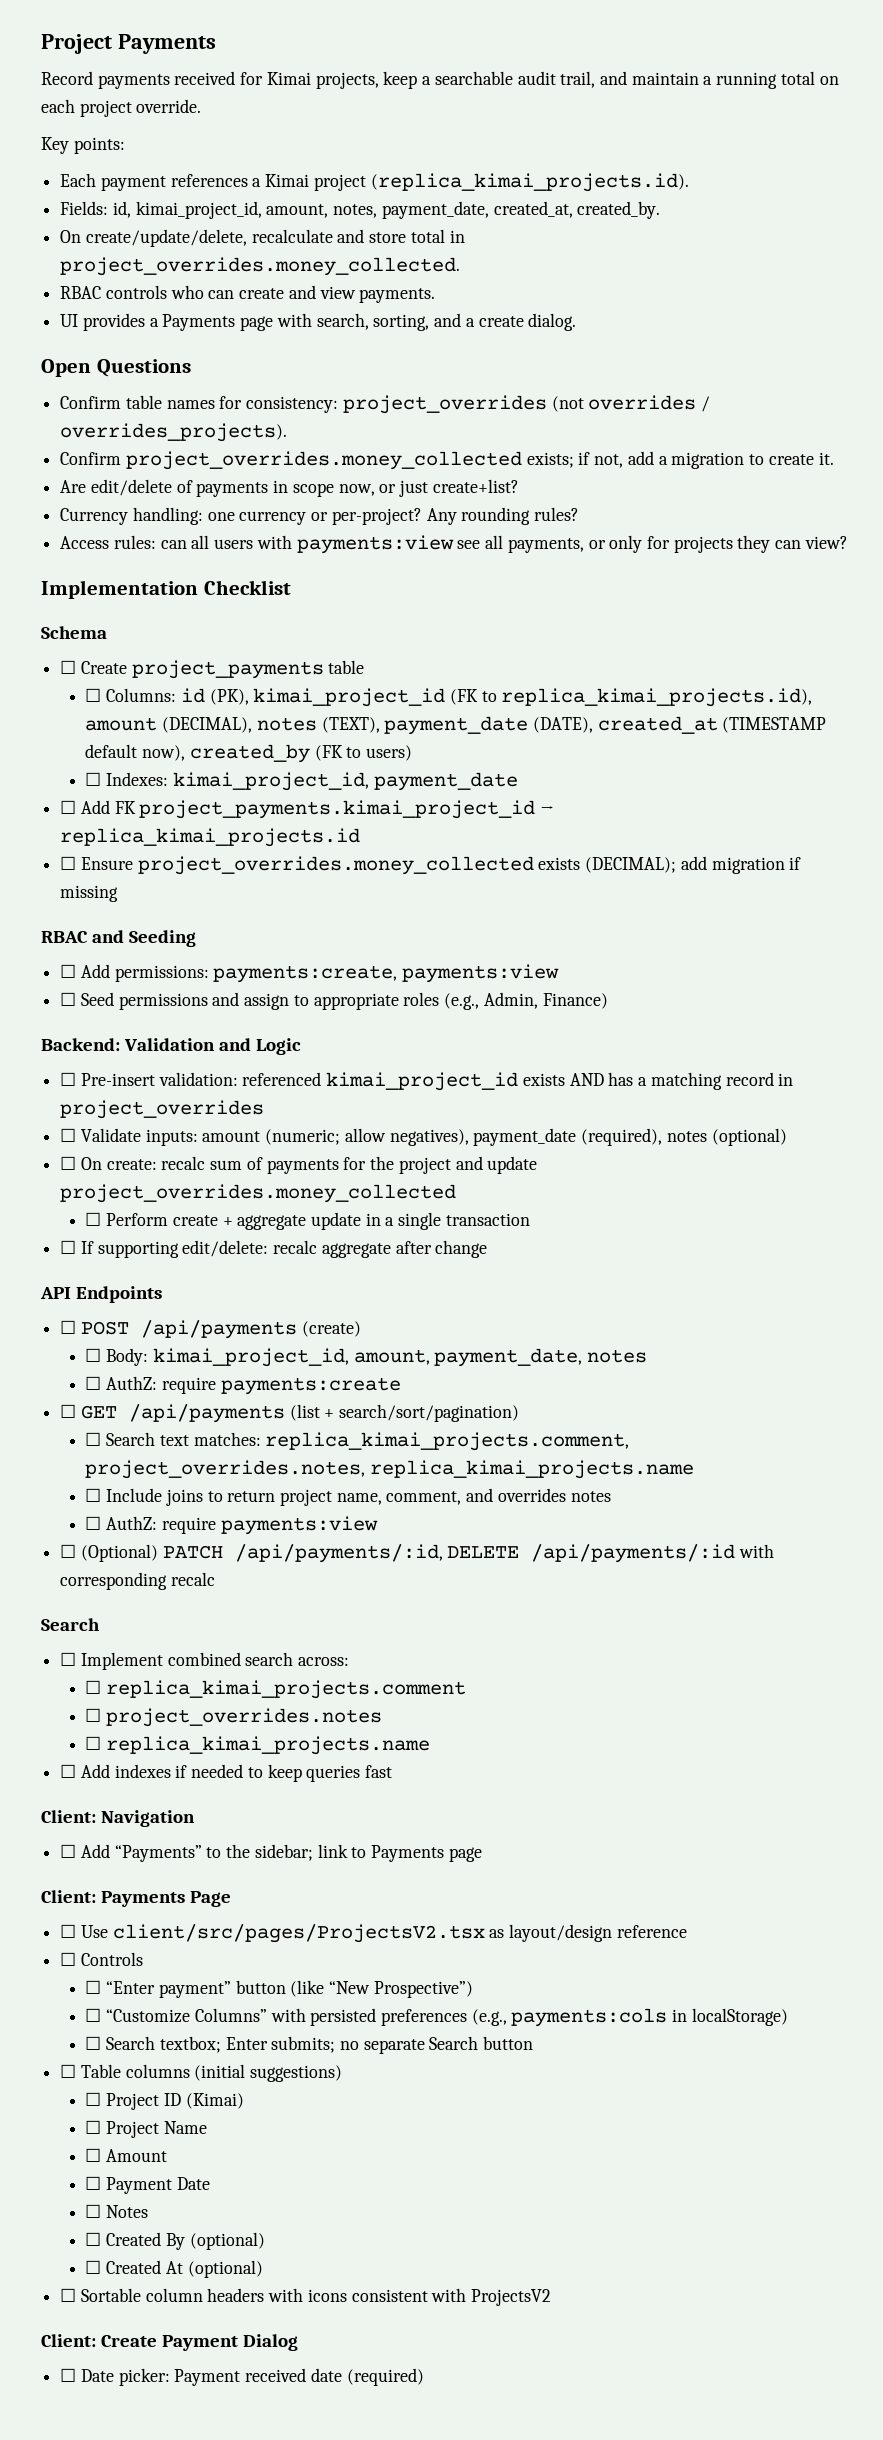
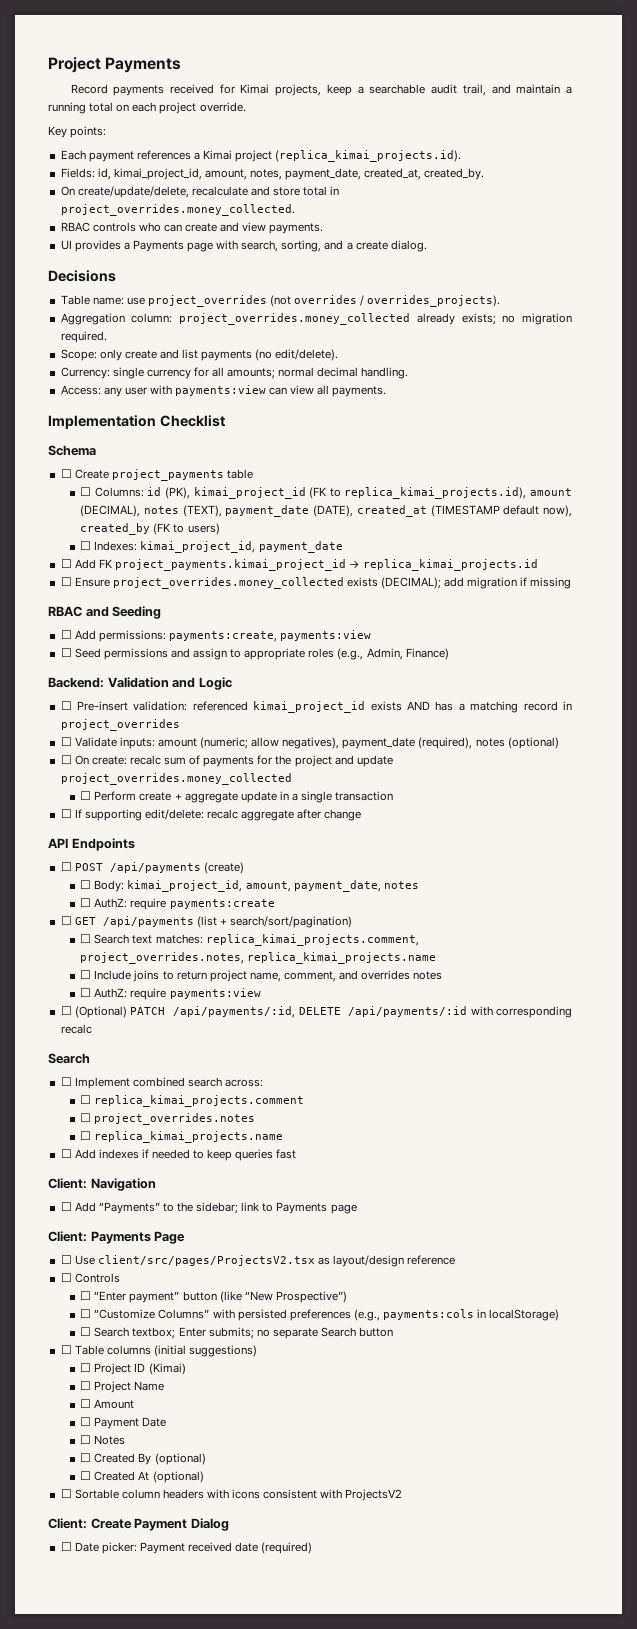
[41,359,191,377] [60,395,339,413] Open Questions // Confirm table names for consistency: -> [48,270,116,282] [60,295,145,305] Decisions // Table name: use
[60,451,834,470] [60,479,519,497] [60,507,580,525] [60,535,848,554] Confirm project_overrides.money_collected exists; if not, add a migration to create it. // Are edit/delete of payments in scope now, or just create+list? // Currency handling: one currency or per-project? Any rounding rules? // Access rules: can all users with payments:view see all payments, or only for projects they can view? -> [60,313,573,325] [60,331,107,343] [60,349,339,361] [60,367,409,379] [60,385,387,397] Aggregation column: project_overrides.money_collected already exists; no migration required. // Scope: only create and list payments (no edit/delete). // Currency: single currency for all amounts; normal decimal handling. // Access: any user with payments:view can view all payments.

